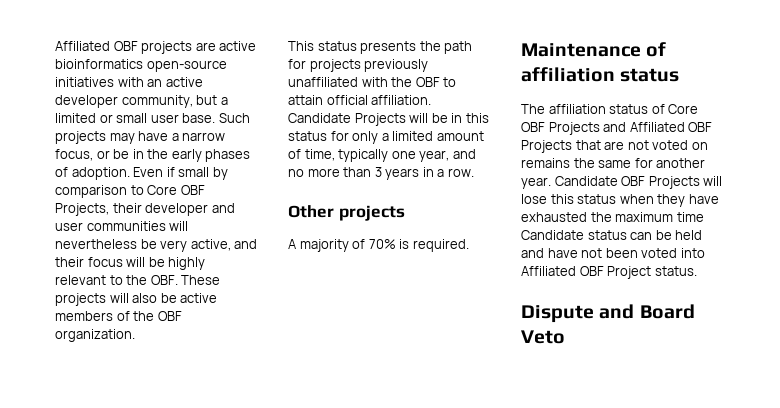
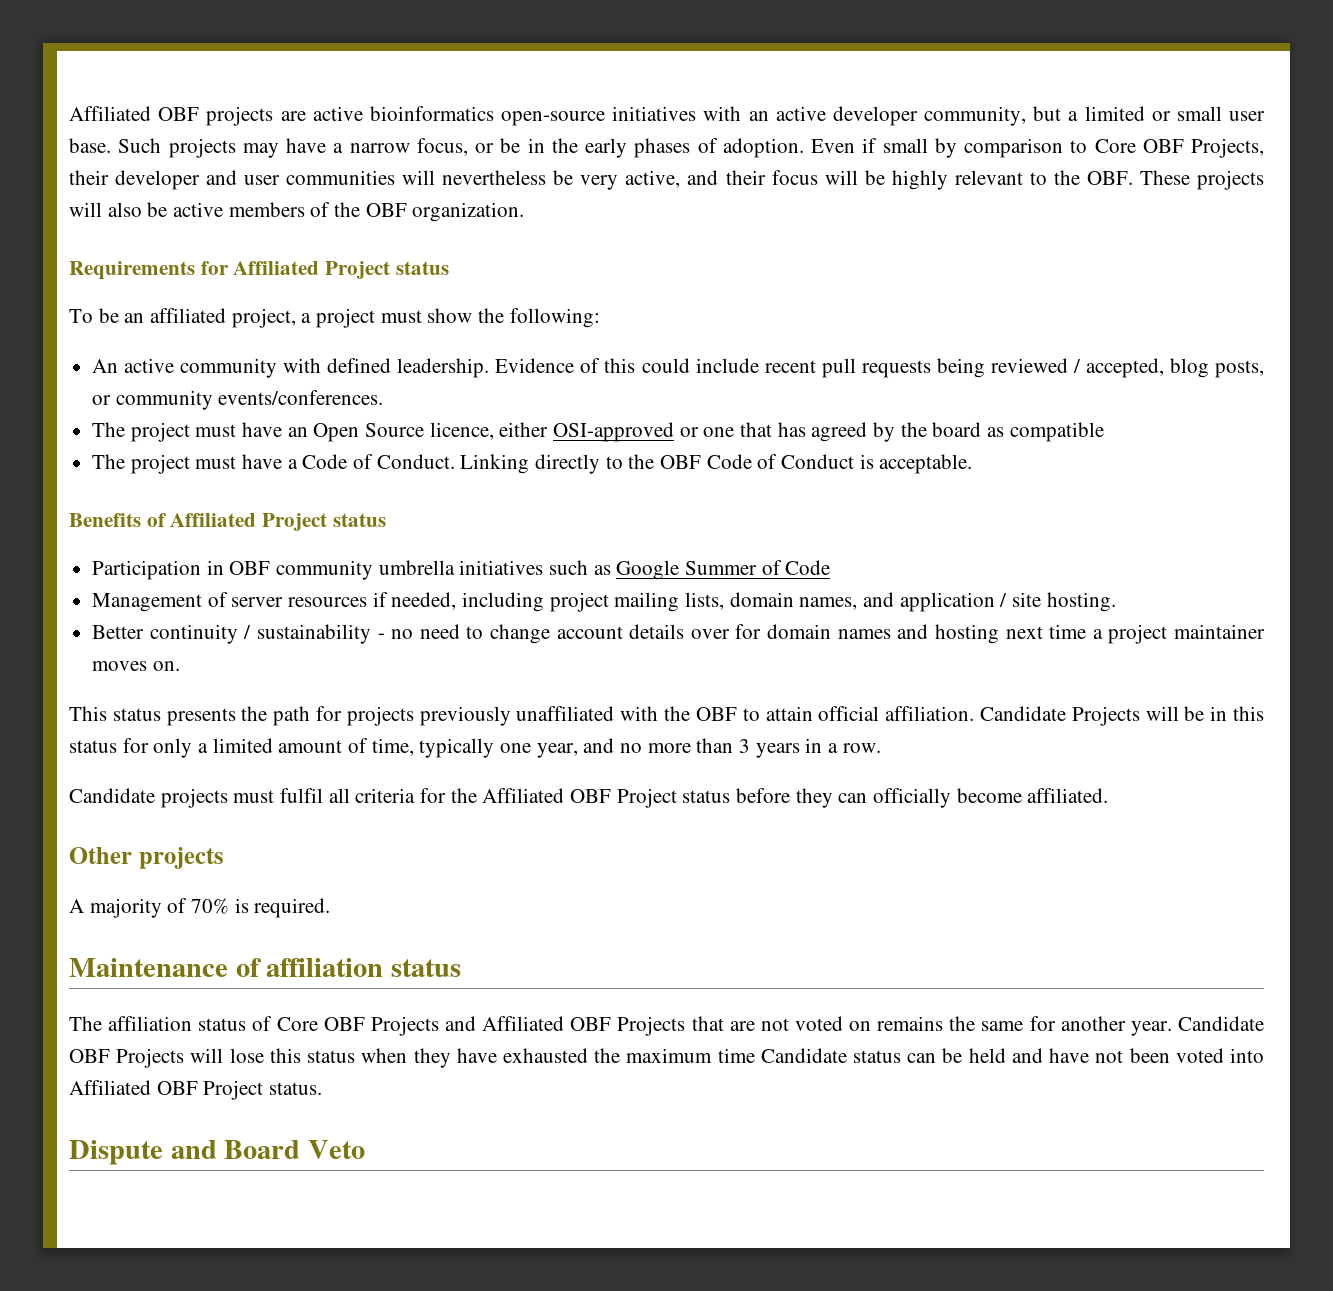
(135, 335) none -> [69,261,449,280] [69,308,600,328] [92,358,1264,378] [92,390,384,410] [92,422,1104,442] [92,454,973,474] [69,513,386,531] [92,560,831,580] [92,592,1116,612] [92,624,1266,644] [92,661,180,671] // Requirements for Affiliated Project status // To be an affiliated project, a project must show the following: // An active community with defined leadership. Evidence of this could include recent pull requests being reviewed / accepted, blog posts, or community events/conferences. // The project must have an Open Source licence, either OSI-approved or one that has agreed by the board as compatible // The project must have a Code of Conduct. Linking directly to the OBF Code of Conduct is acceptable. // Benefits of Affiliated Project status // Participation in OBF community umbrella initiatives such as Google Summer of Code // Management of server resources if needed, including project mailing lists, domain names, and application / site hosting. // Better continuity / sustainability - no need to change account details over for domain names and hosting next time a project maintainer moves on.
(474, 172) none -> [69,788,1109,808] // Candidate projects must fulfil all criteria for the Affiliated OBF Project status before they can officially become affiliated.

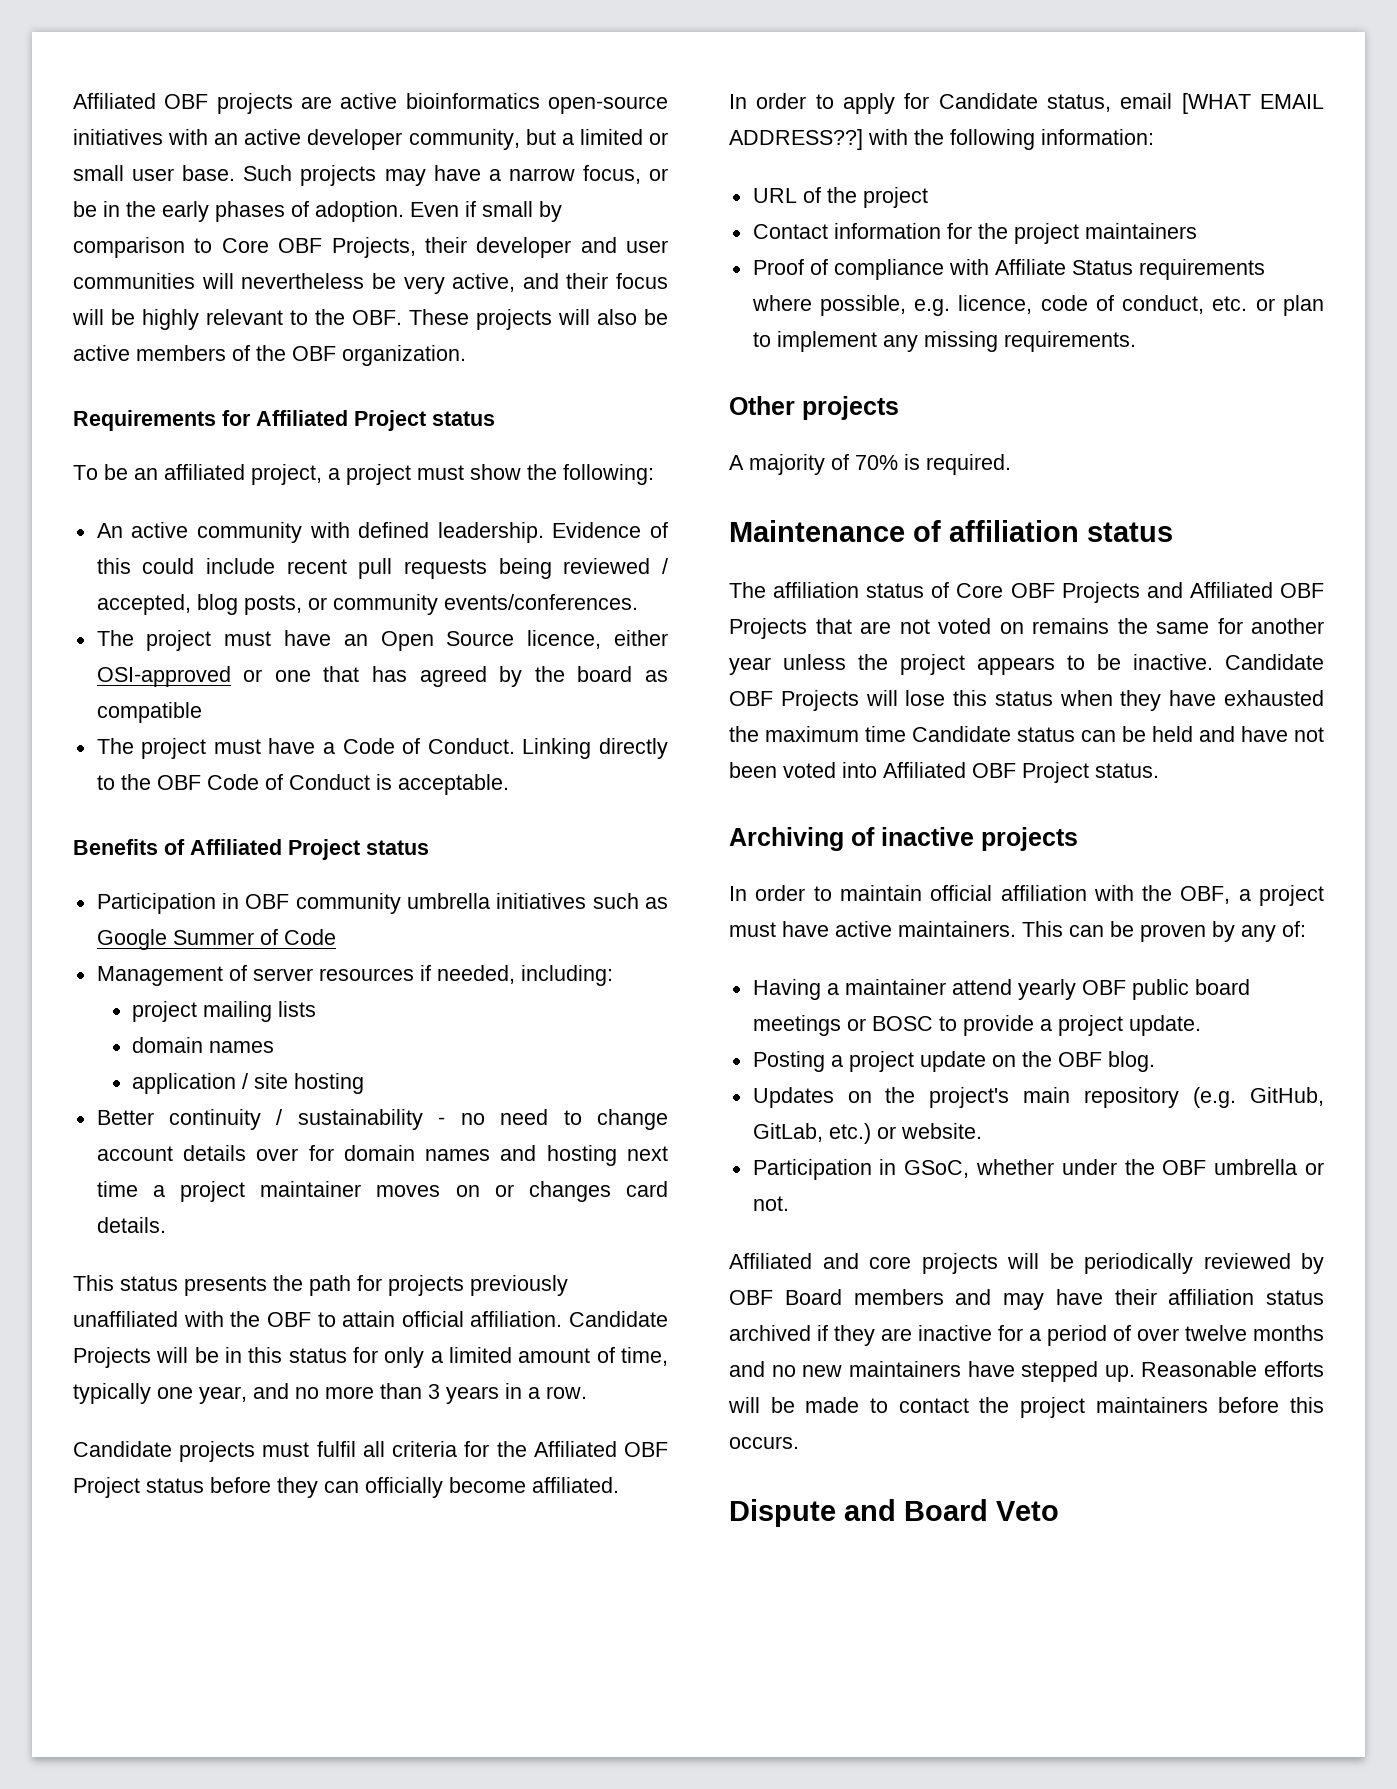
[462,592,545,612] including -> [520,965,613,986] including: //
[685,592,895,610] lists, domain names, and -> [278,1001,317,1017] [132,1037,275,1053] lists // domain names //
[1046,592,1116,612] hosting. -> [294,1073,365,1094] hosting
[152,661,180,671] on. -> [455,1181,668,1202] [96,1217,166,1233] on or changes card details.
(1109, 795) none -> [729,93,1324,114] [729,129,1154,150] [752,187,928,208] [752,223,1197,244] [752,259,1265,280] [751,295,1324,316] [752,331,1136,352] // In order to apply for Candidate status, email [WHAT EMAIL ADDRESS??] with the following information: // URL of the project // Contact information for the project maintainers // Proof of compliance with Affiliate Status requirements where possible, e.g. licence, code of conduct, etc. or plan to implement any missing requirements.
[1130,1021,1172,1036] year. -> [729,654,1213,675] year unless the project appears to be inactive.
(323, 1088) none -> [729,827,1078,851] [729,885,1324,906] [729,921,1306,942] [752,979,1250,1000] [752,1015,1201,1036] [752,1051,1155,1072] [752,1087,1324,1108] [752,1123,982,1144] [752,1159,1324,1180] [752,1196,789,1211] [729,1253,1324,1274] [729,1289,1324,1310] [729,1325,1324,1346] [729,1361,1324,1382] [728,1397,1324,1418] [729,1436,799,1449] // Archiving of inactive projects // In order to maintain official affiliation with the OBF, a project must have active maintainers. This can be proven by any of: // Having a maintainer attend yearly OBF public board meetings or BOSC to provide a project update. // Posting a project update on the OBF blog. // Updates on the project's main repository (e.g. GitHub, GitLab, etc.) or website. // Participation in GSoC, whether under the OBF umbrella or not. // Affiliated and core projects will be periodically reviewed by OBF Board members and may have their affiliation status archived if they are inactive for a period of over twelve months and no new maintainers have stepped up. Reasonable efforts will be made to contact the project maintainers before this occurs.

